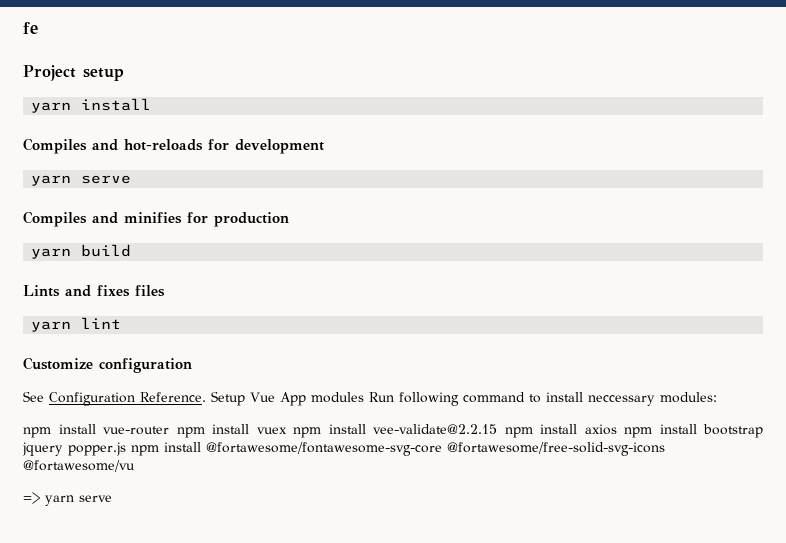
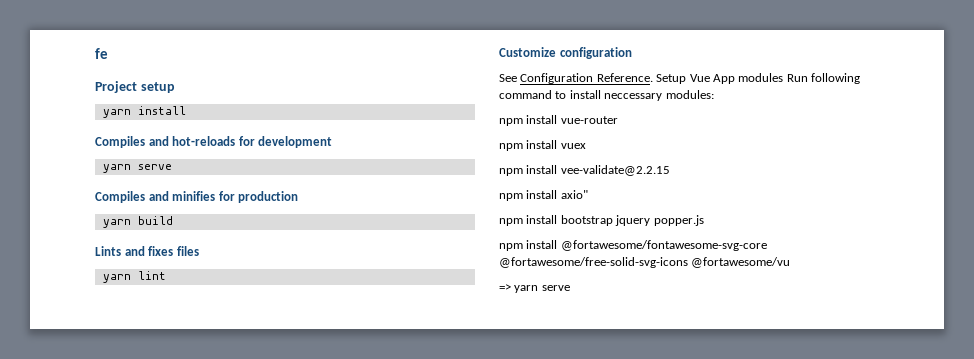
(169, 430) none -> (618, 120) //
(287, 430) none -> (586, 146) //
[504,424,617,438] npm install axios -> [499,190,588,201] // npm install axio" //
(126, 449) none -> (704, 220) //

